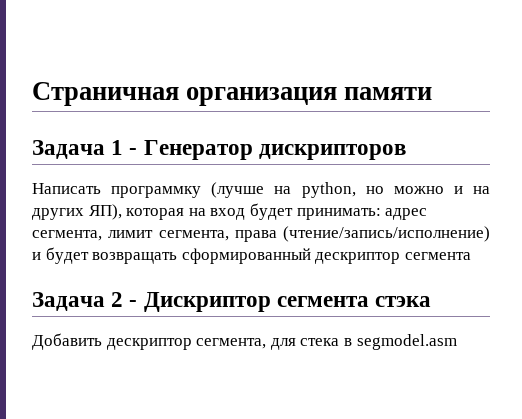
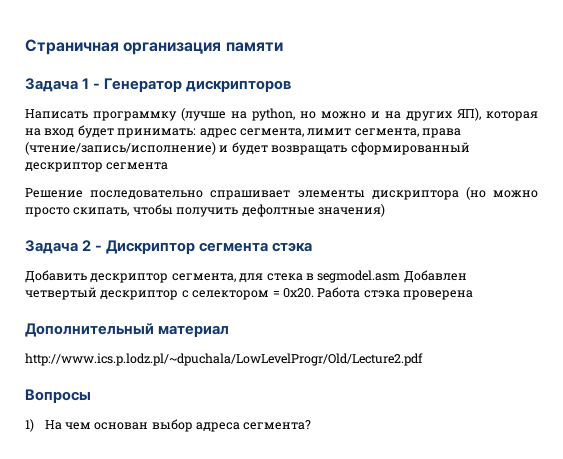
(471, 256) none -> [25,187,539,200] [25,204,385,217] // Решение последовательно спрашивает элементы дискриптора (но можно просто скипать, чтобы получить дефолтные значения)
(457, 342) none -> [403,270,467,283] [25,287,473,300] [25,323,230,337] [25,353,423,366] [25,389,91,403] [25,419,312,432] Добавлен четвертый дескриптор с селектором = 0x20. Работа стэка проверена // Дополнительный материал // http://www.ics.p.lodz.pl/~dpuchala/LowLevelProgr/Old/Lecture2.pdf // Вопросы // 1) На чем основан выбор адреса сегмента?

